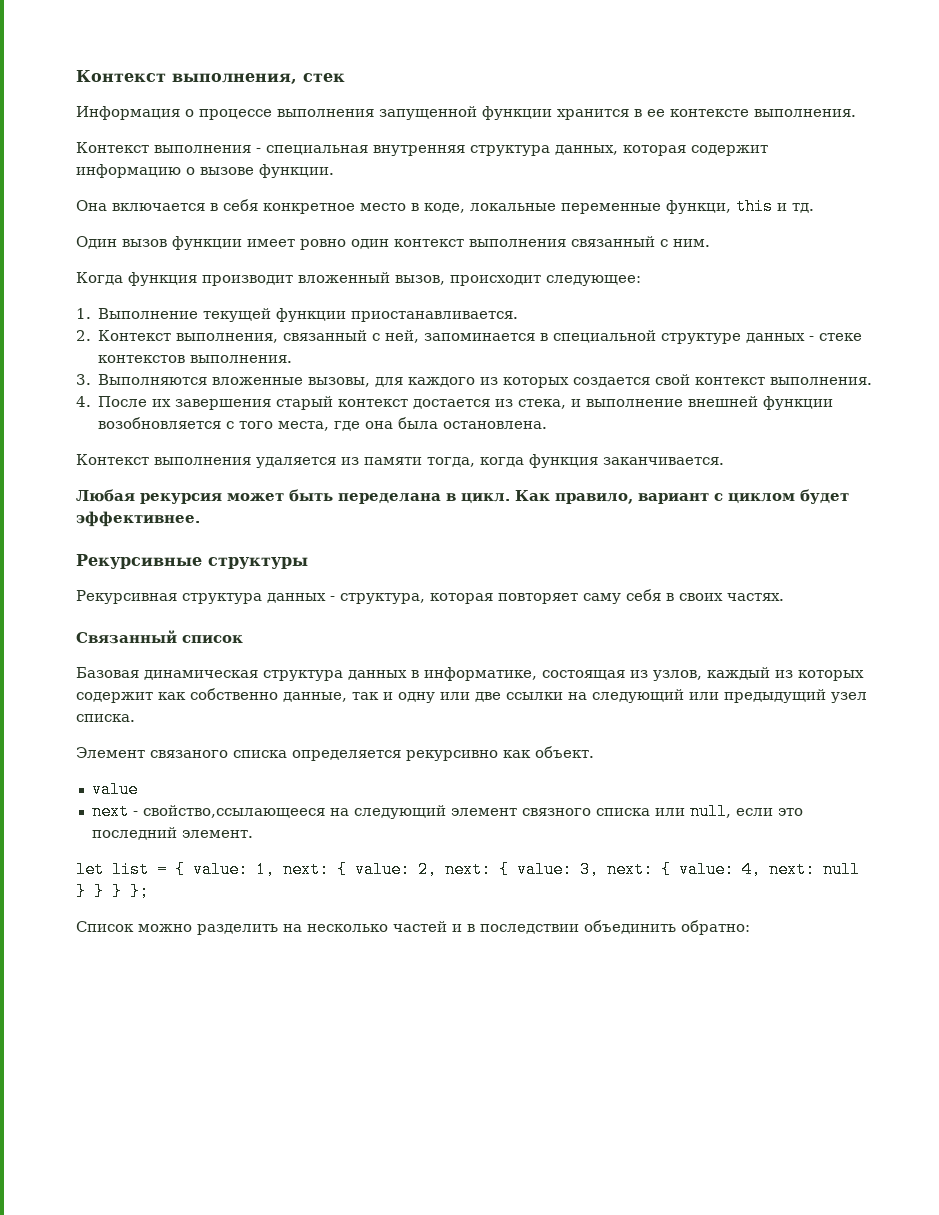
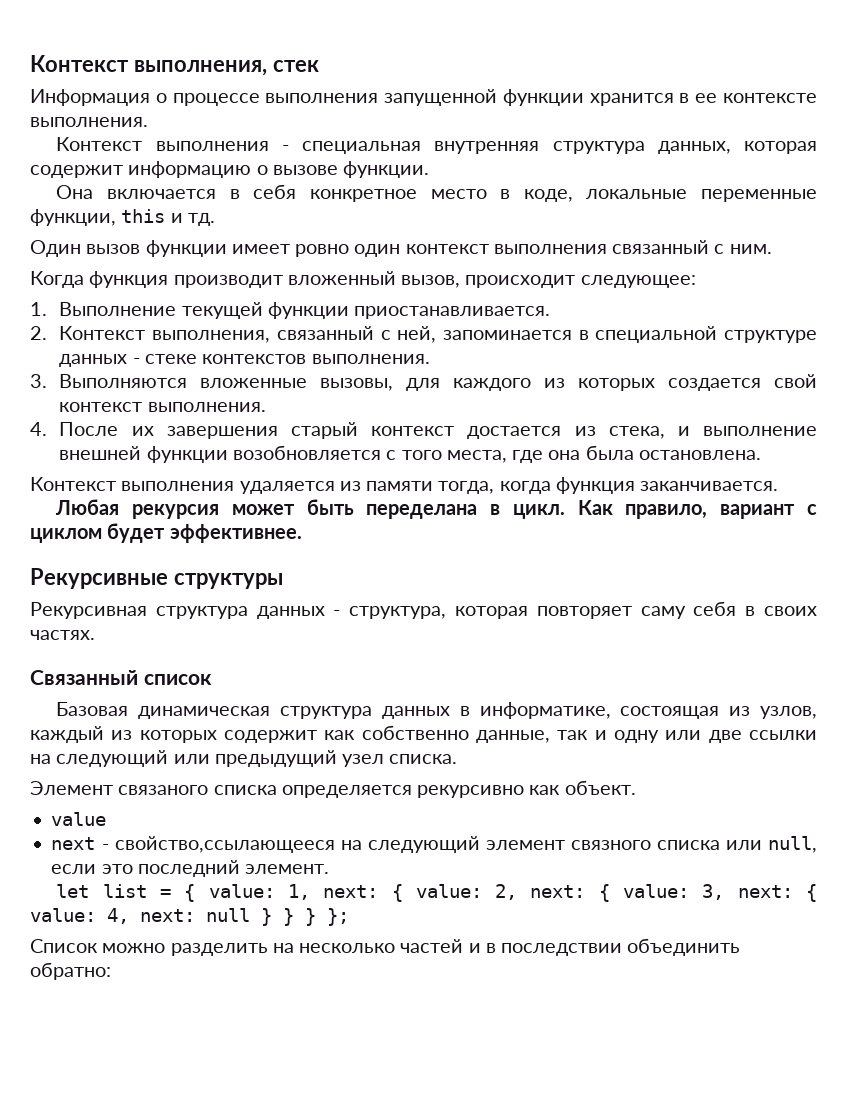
[666,200,731,214] функци, -> [30,209,116,226] функции,

